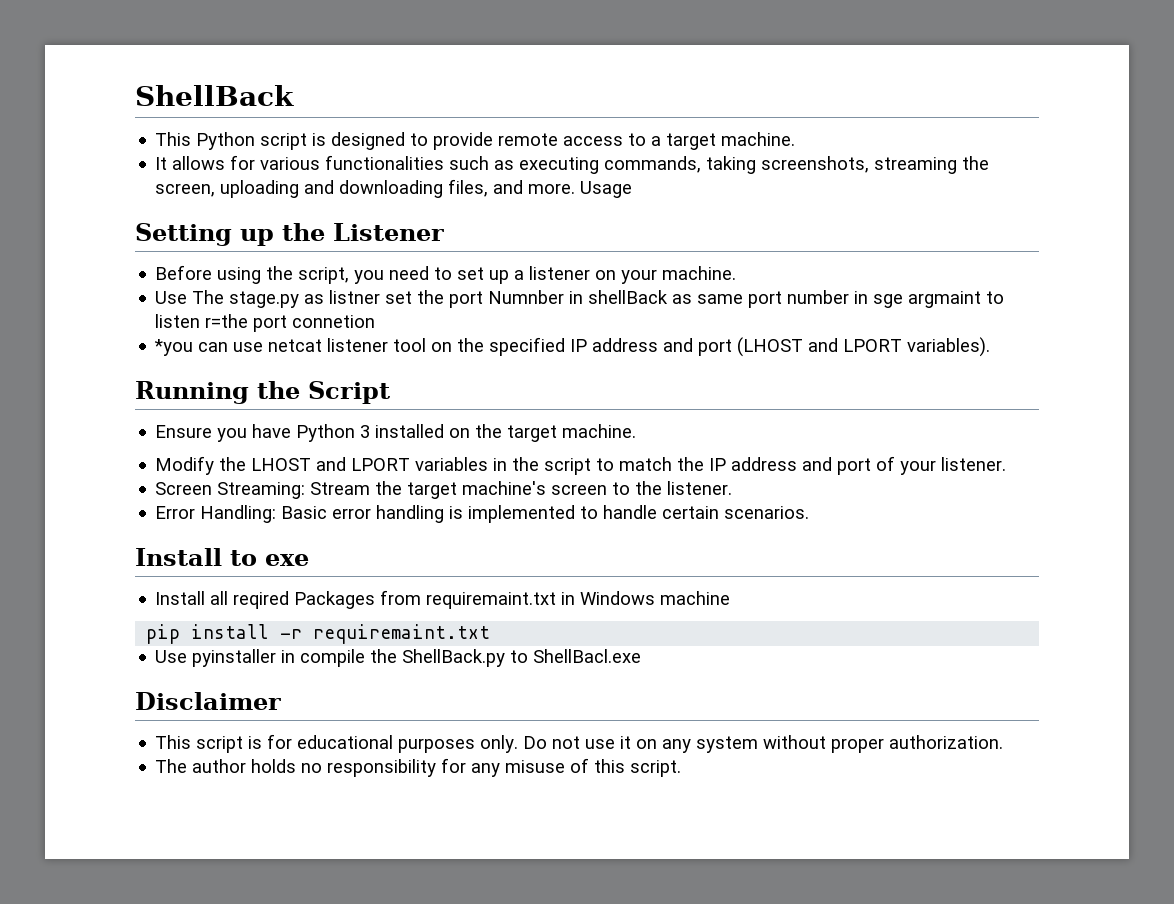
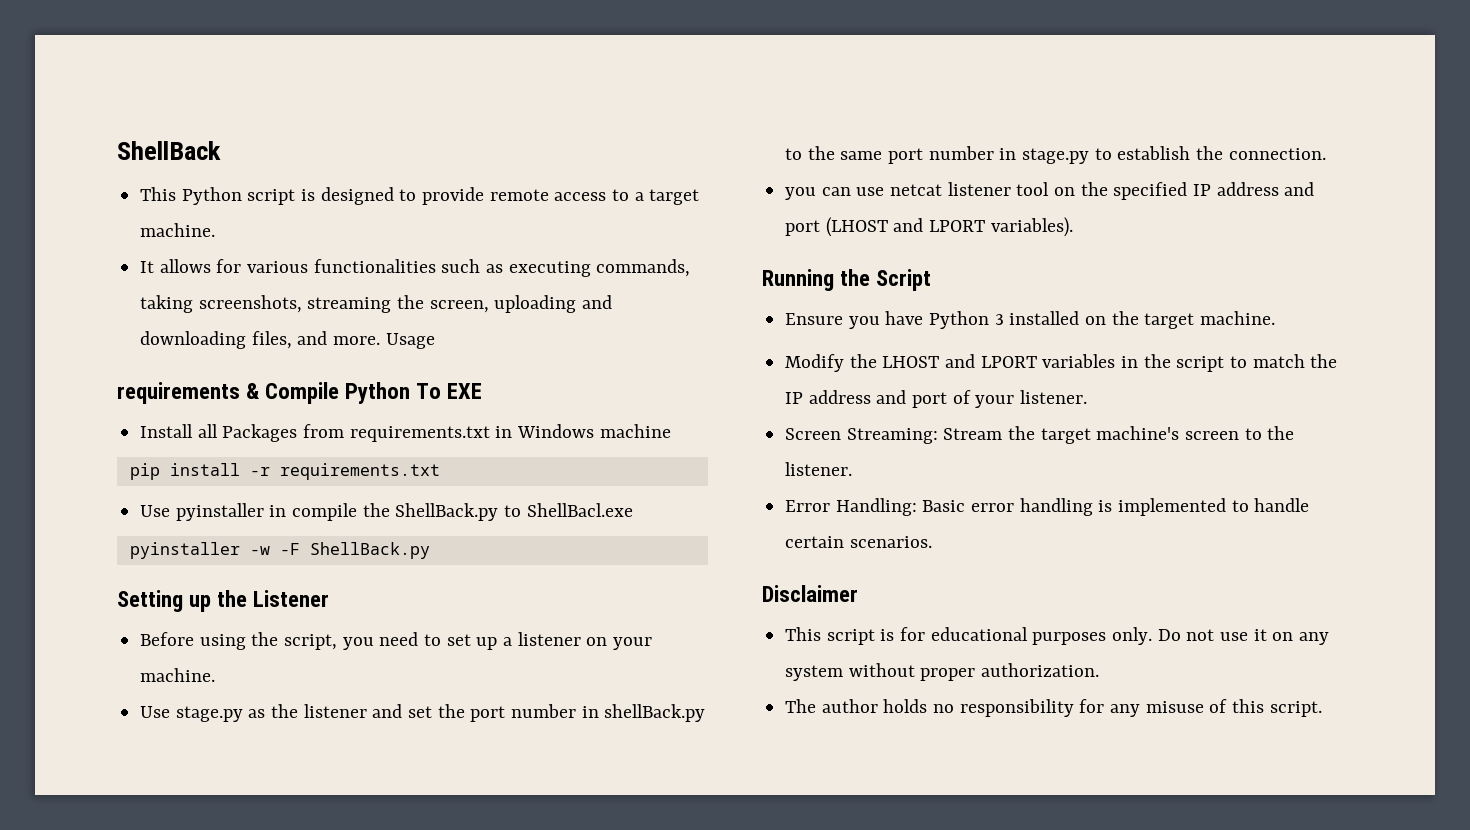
(633, 189) none -> [117,382,483,404] [140,424,671,442] [129,463,440,480] [140,503,633,521] [129,542,430,559] // requirements & Compile Python To EXE // Install all Packages from requirements.txt in Windows machine // pip install -r requirements.txt // Use pyinstaller in compile the ShellBack.py to ShellBacl.exe // pyinstaller -w -F ShellBack.py
[192,290,225,304] The -> (171, 712) none
[329,290,1005,308] [155,314,376,332] [154,339,194,356] listner set the port Numnber in shellBack as same port number in sge argmaint to listen r=the port connetion // *you -> [271,704,706,722] [785,146,1326,164] [785,187,817,200] the listener and set the port number in shellBack.py to the same port number in stage.py to establish the connection. // you
[135,548,309,566] [155,590,731,609] [146,624,491,644] [155,649,642,667] // Install to exe // Install all reqired Packages from requiremaint.txt in Windows machine // pip install -r requiremaint.txt // Use pyinstaller in compile the ShellBack.py to ShellBacl.exe -> (932, 542) none

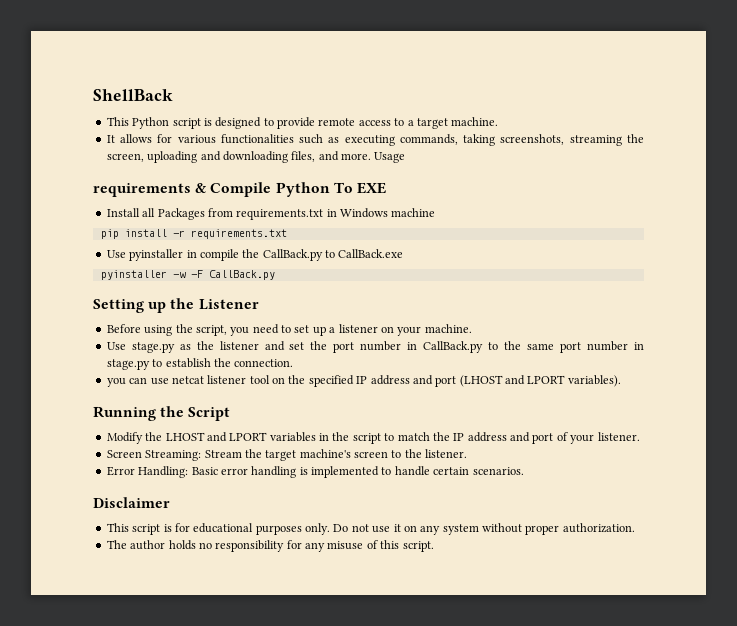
[395,503,633,521] ShellBack.py to ShellBacl.exe -> [262,249,404,261] CallBack.py to CallBack.exe
[309,542,430,559] ShellBack.py -> [208,270,275,280] CallBack.py
[604,704,706,722] shellBack.py -> [423,341,484,353] CallBack.py
[785,311,1276,329] // Ensure you have Python 3 installed on the target machine. -> (231, 414) none

